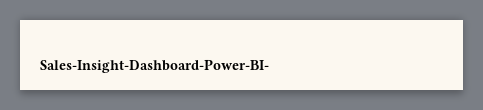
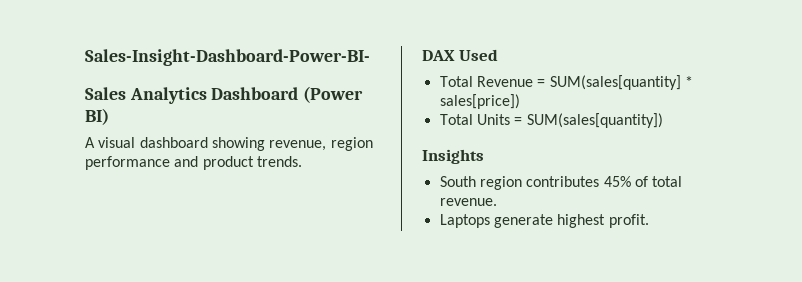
(269, 66) none -> [85,86,364,104] [85,108,109,125] [85,137,373,151] [85,156,302,170] [422,49,498,61] [439,75,693,90] [439,94,520,109] [439,113,663,128] [422,149,484,164] [439,176,683,190] [439,198,497,206] [439,214,649,228] // Sales Analytics Dashboard (Power BI) // A visual dashboard showing revenue, region performance and product trends. // DAX Used // Total Revenue = SUM(sales[quantity] * sales[price]) // Total Units = SUM(sales[quantity]) // Insights // South region contributes 45% of total revenue. // Laptops generate highest profit.

